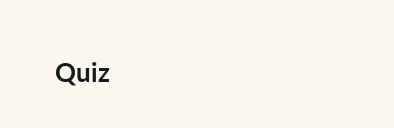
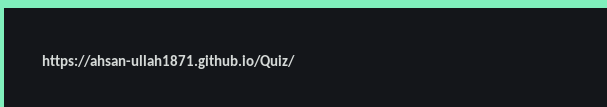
[55,62,110,86] Quiz -> [42,55,295,69] https://ahsan-ullah1871.github.io/Quiz/

